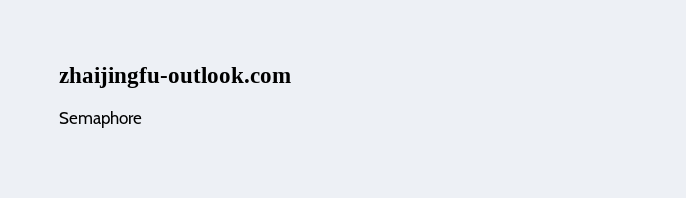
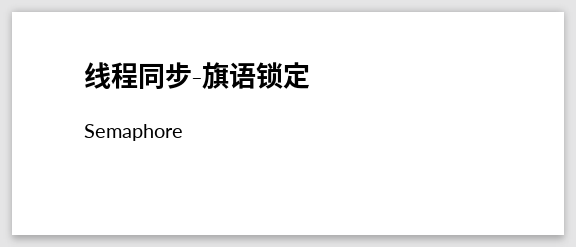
[59,67,291,88] zhaijingfu-outlook.com -> [84,62,310,90] 线程同步-旗语锁定

